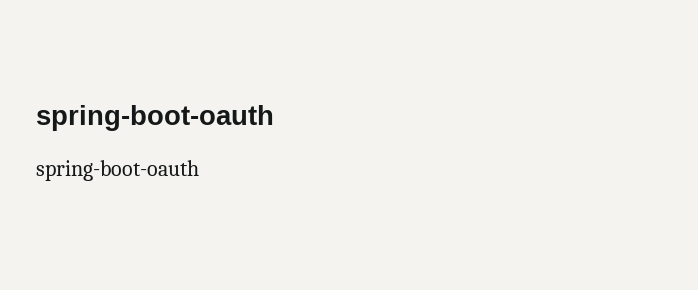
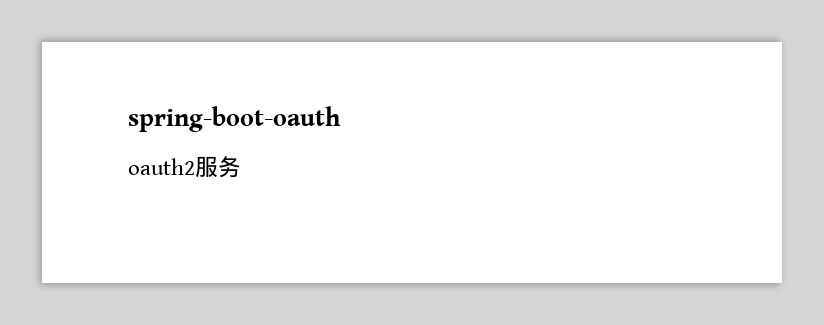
[36,160,199,181] spring-boot-oauth -> [128,156,241,178] oauth2服务

